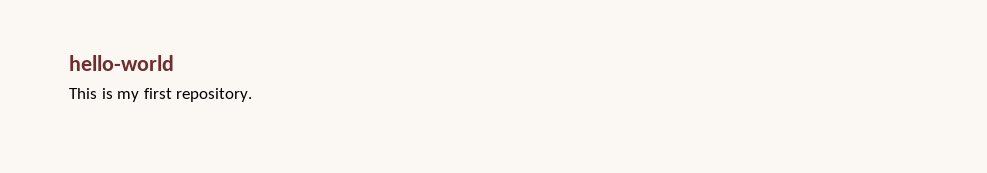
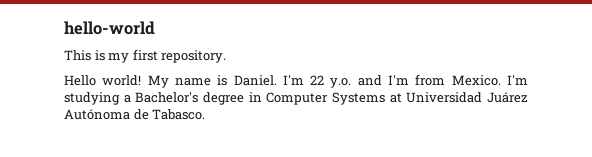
(253, 95) none -> [64,74,529,88] [64,92,528,105] [64,109,206,120] // Hello world! My name is Daniel. I'm 22 y.o. and I'm from Mexico. I'm studying a Bachelor's degree in Computer Systems at Universidad Juárez Autónoma de Tabasco.

